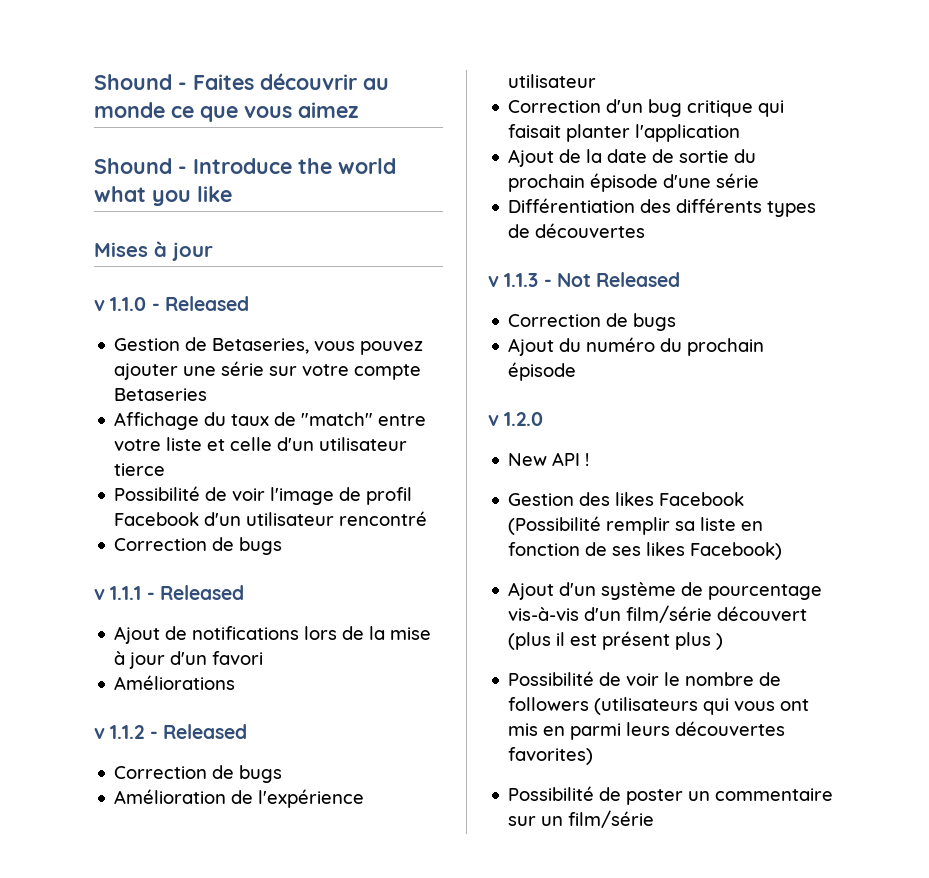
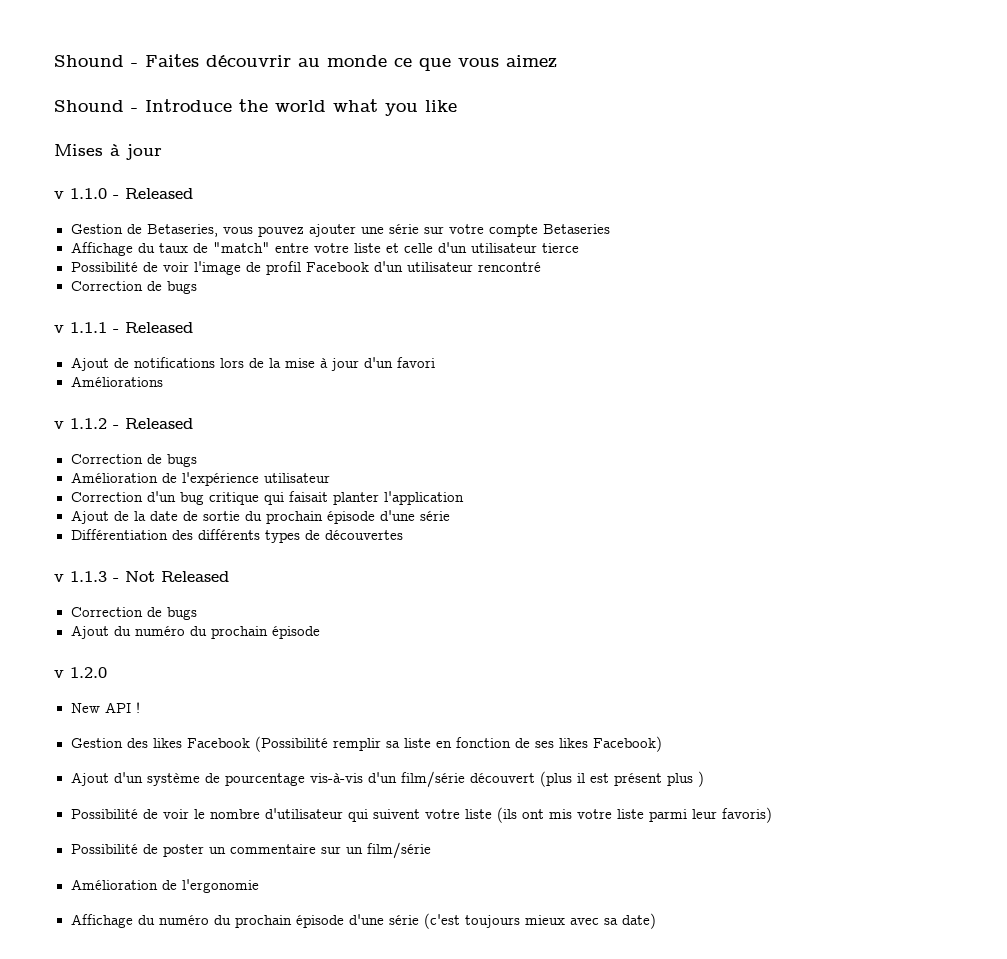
[759,672,782,686] [508,697,810,715] [508,721,786,740] [508,747,594,765] de followers (utilisateurs qui vous ont mis en parmi leurs découvertes favorites) -> [264,807,772,823] d'utilisateur qui suivent votre liste (ils ont mis votre liste parmi leur favoris)
(655, 819) none -> [70,879,259,893] [70,913,656,929] // Amélioration de l'ergonomie // Affichage du numéro du prochain épisode d'une série (c'est toujours mieux avec sa date)

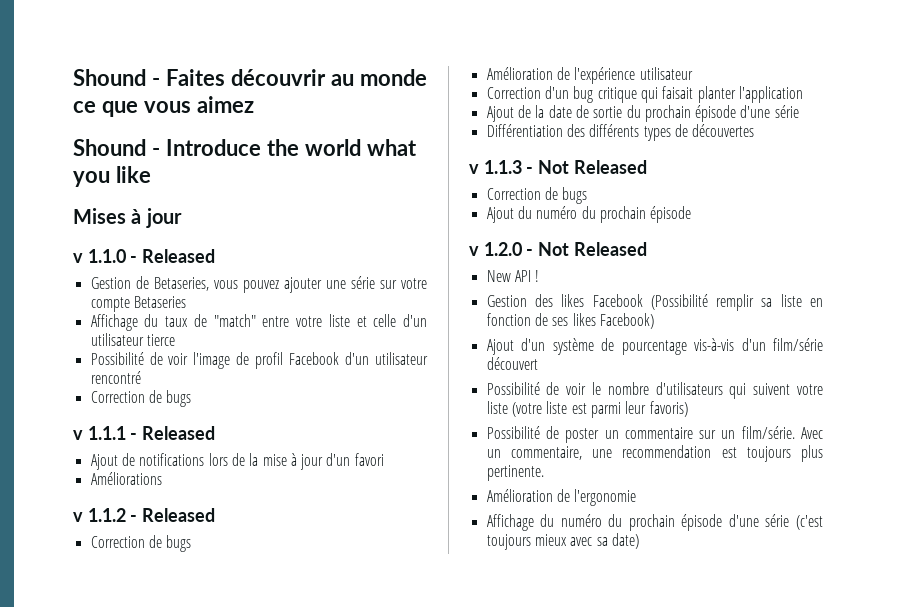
(107, 672) none -> [526,242,647,256] - Not Released
[539,771,704,787] (plus il est présent plus ) -> (538, 363) none
[264,808,343,819] d'utilisateur -> [655,382,723,395] d'utilisateurs
[496,807,644,823] (ils ont mis votre liste -> [511,401,587,417] (votre liste est
[366,842,431,859] film/série -> [741,426,823,439] [486,445,823,462] [486,465,544,481] film/série. Avec un commentaire, une recommendation est toujours plus pertinente.

